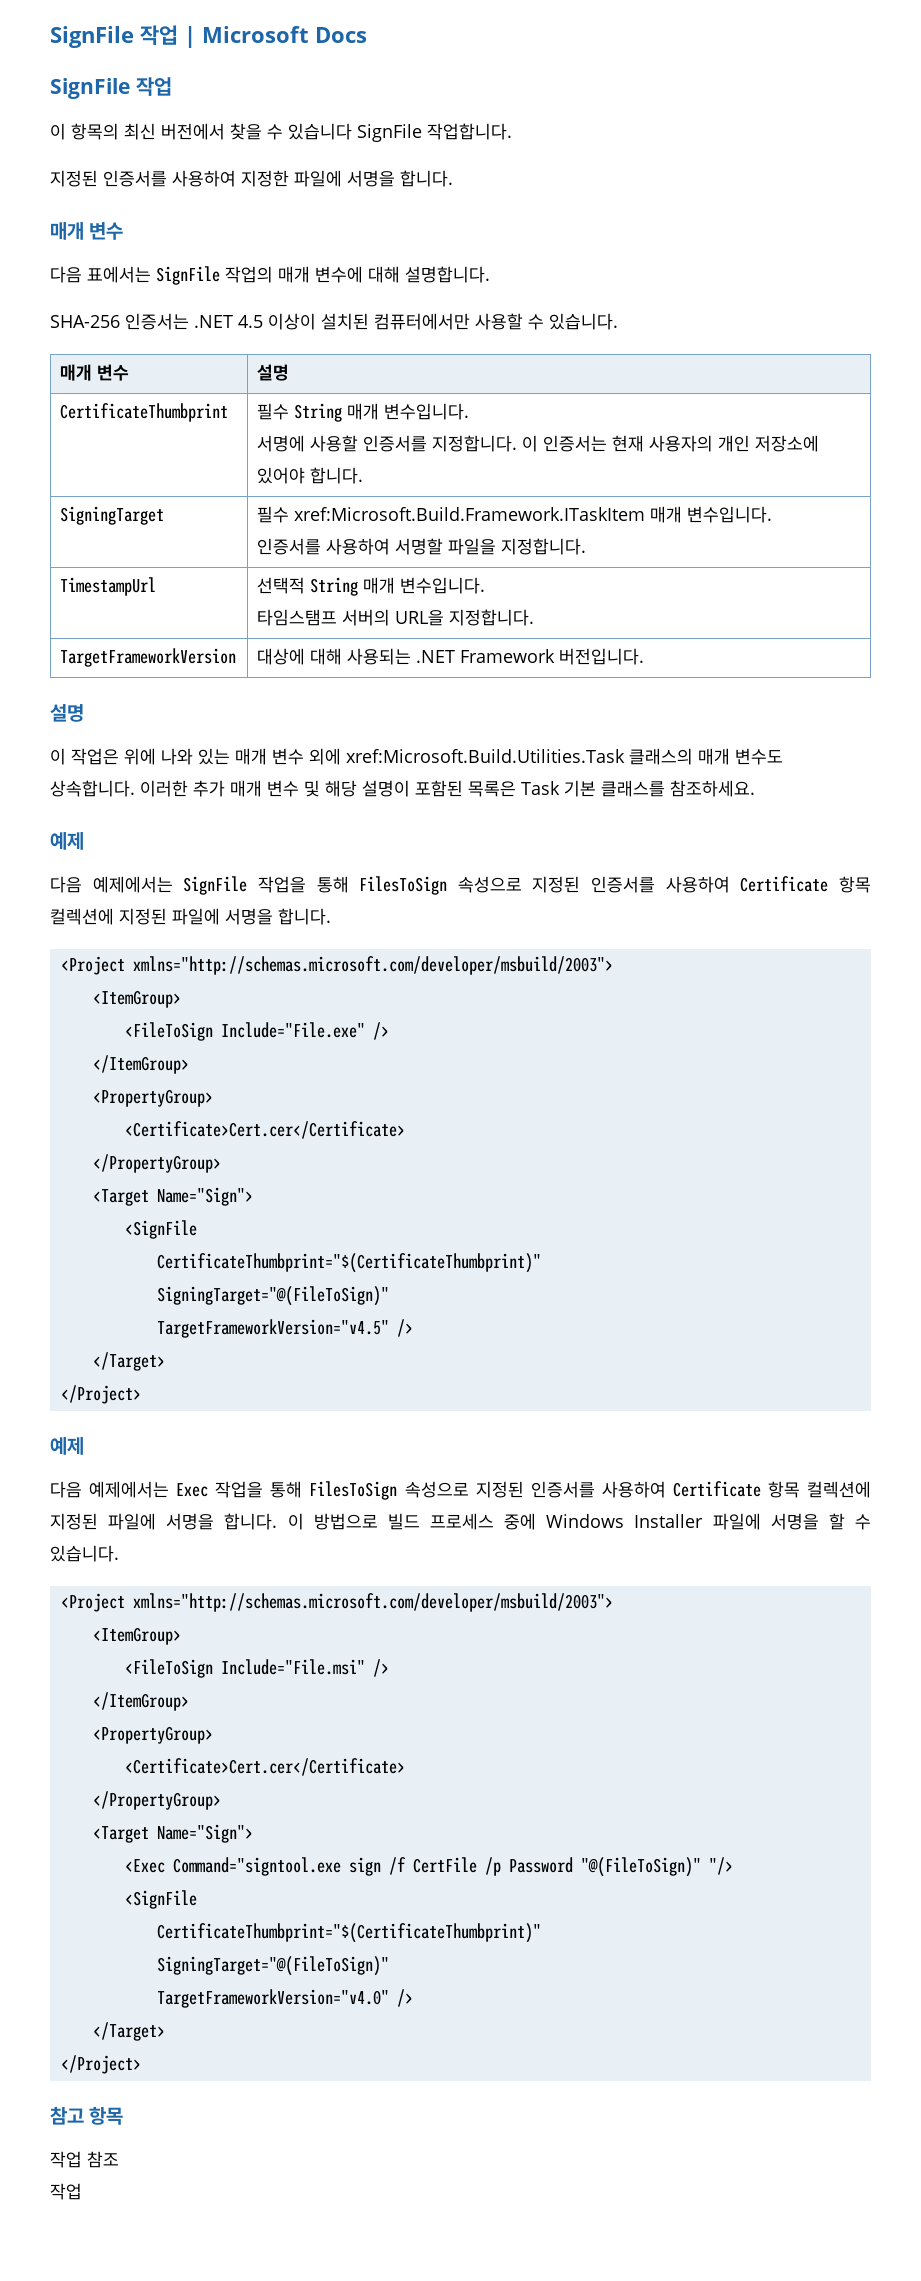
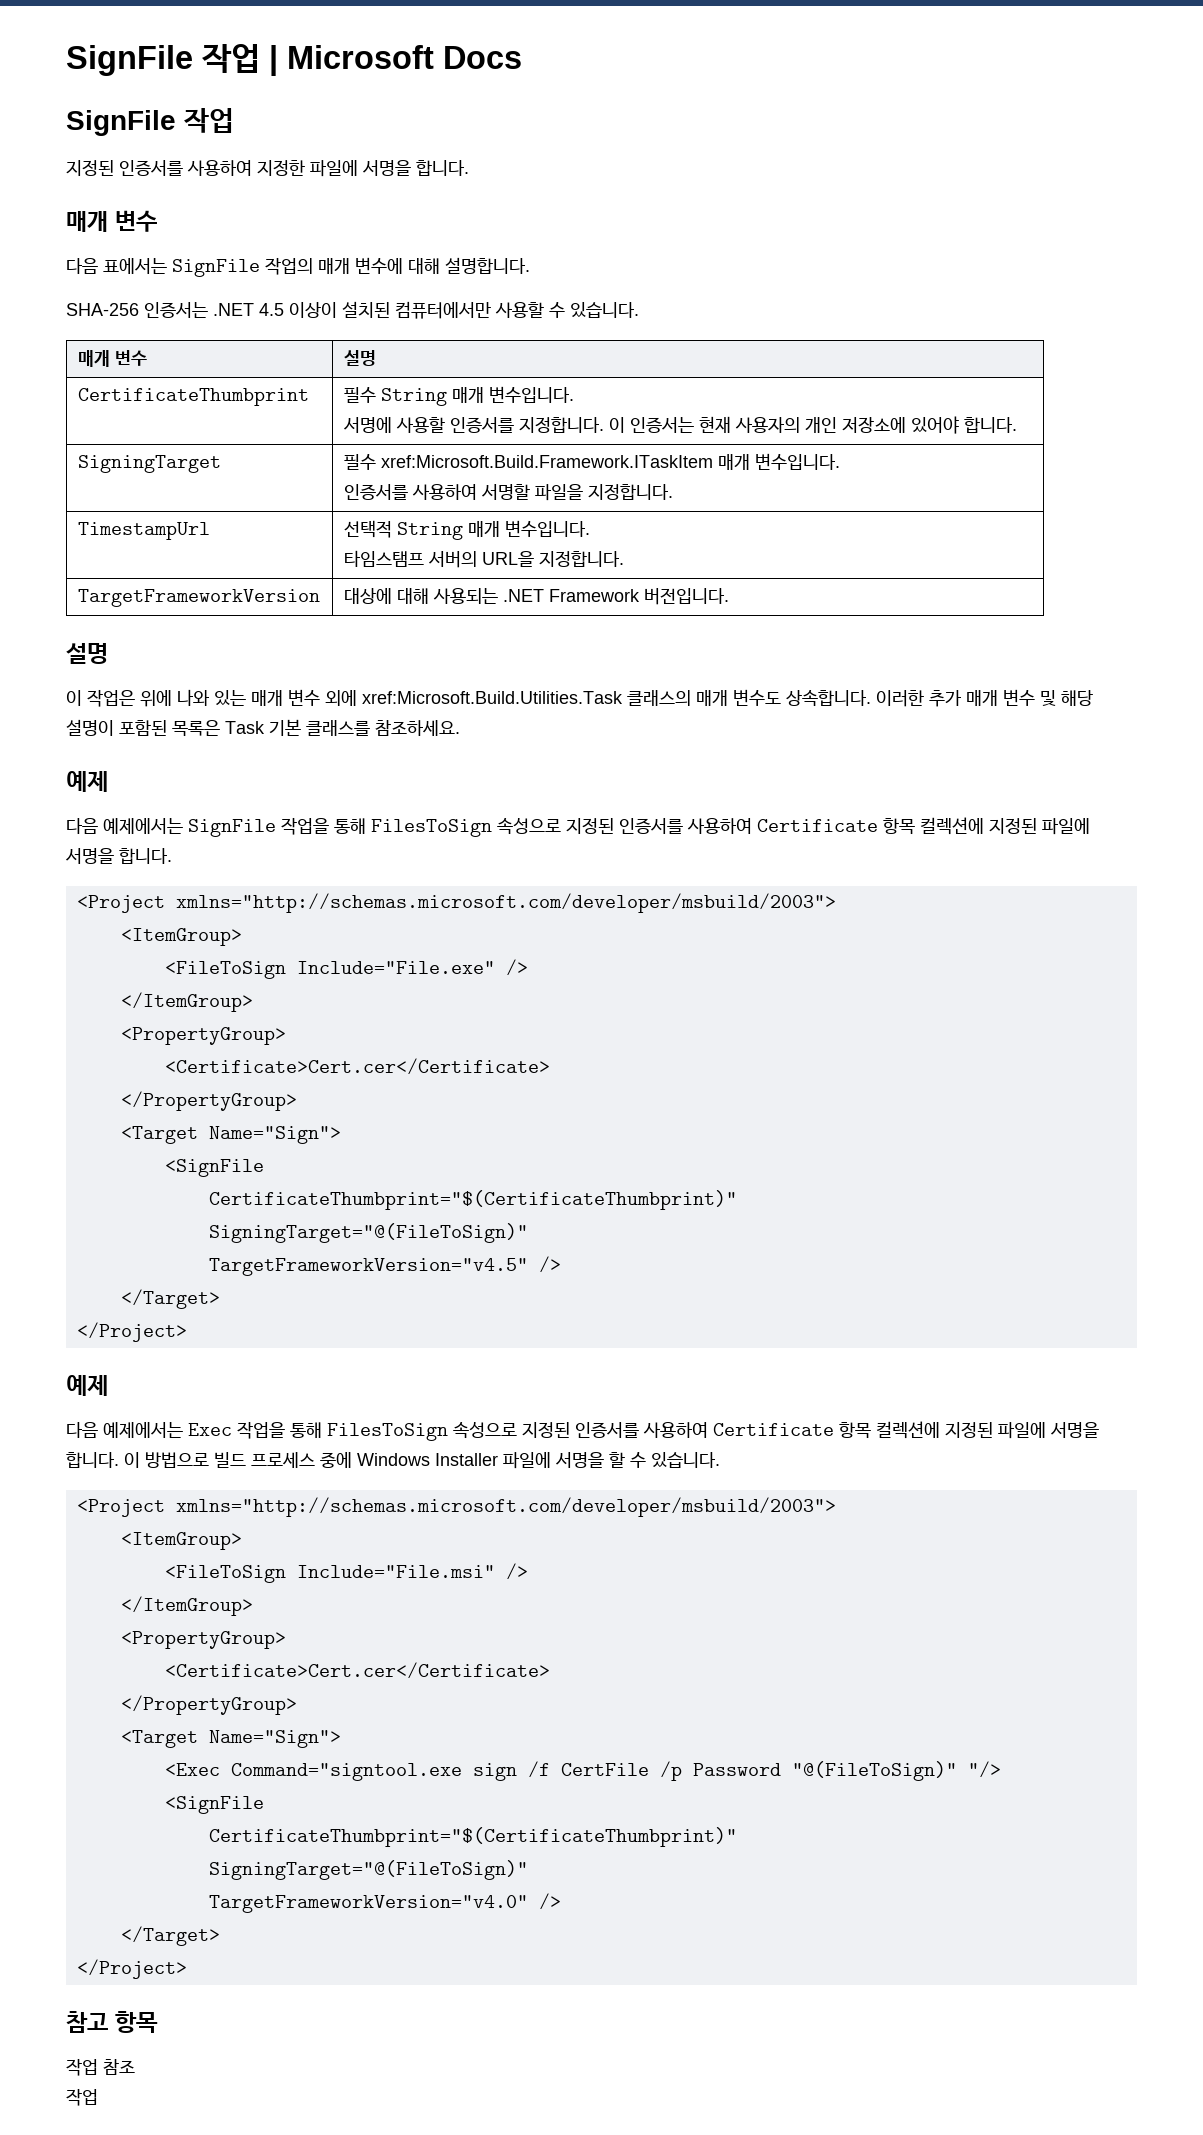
[50,123,512,142] // 이 항목의 최신 버전에서 찾을 수 있습니다 SignFile 작업합니다. -> (234, 120) none

